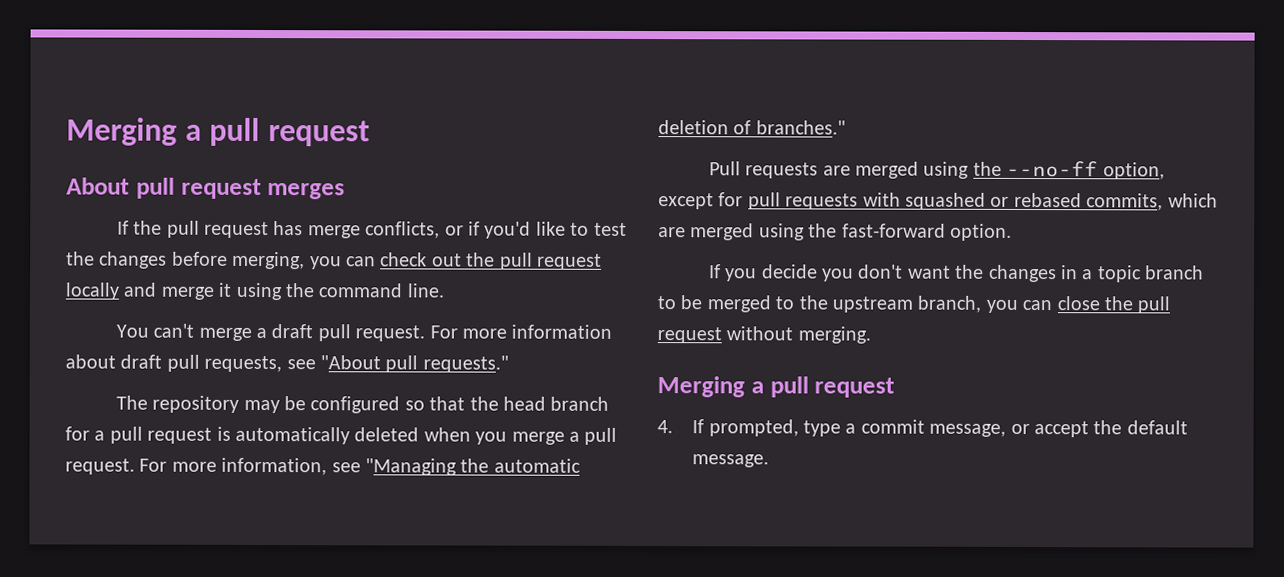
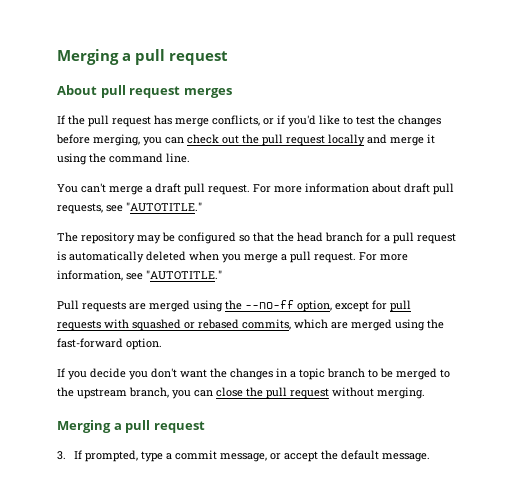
[320,355,509,373] "About pull requests." -> [126,202,202,212] "AUTOTITLE."
[365,458,581,476] [658,120,846,135] "Managing the automatic deletion of branches." -> [146,270,222,280] "AUTOTITLE."
[657,420,673,434] 4. -> [57,451,66,460] 3.

